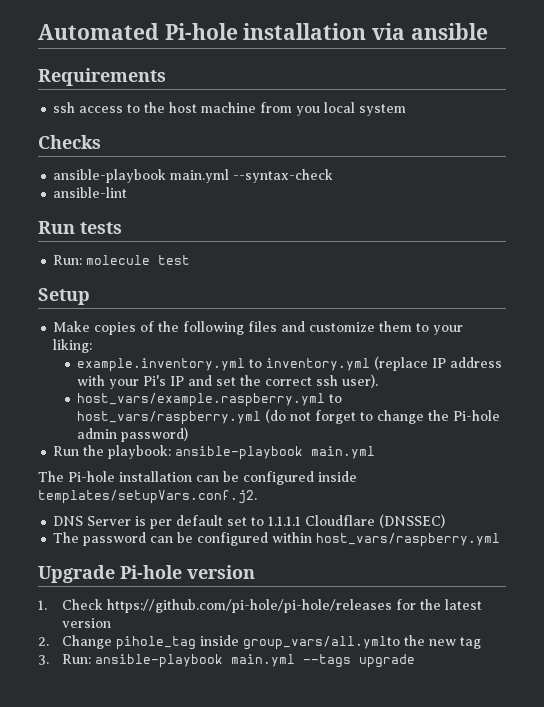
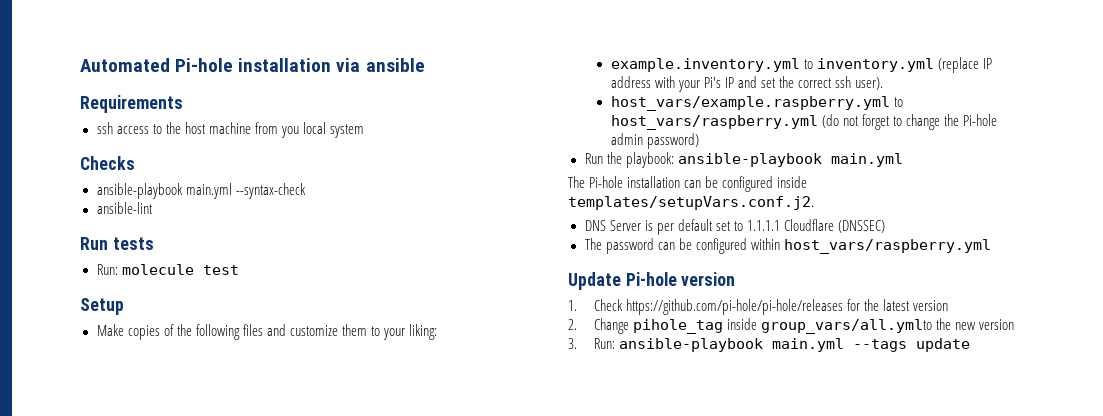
[38,565,115,583] Upgrade -> [568,272,621,290] Update
[460,637,482,649] tag -> [979,319,1015,330] version
[359,654,416,668] upgrade -> [916,338,971,352] update

